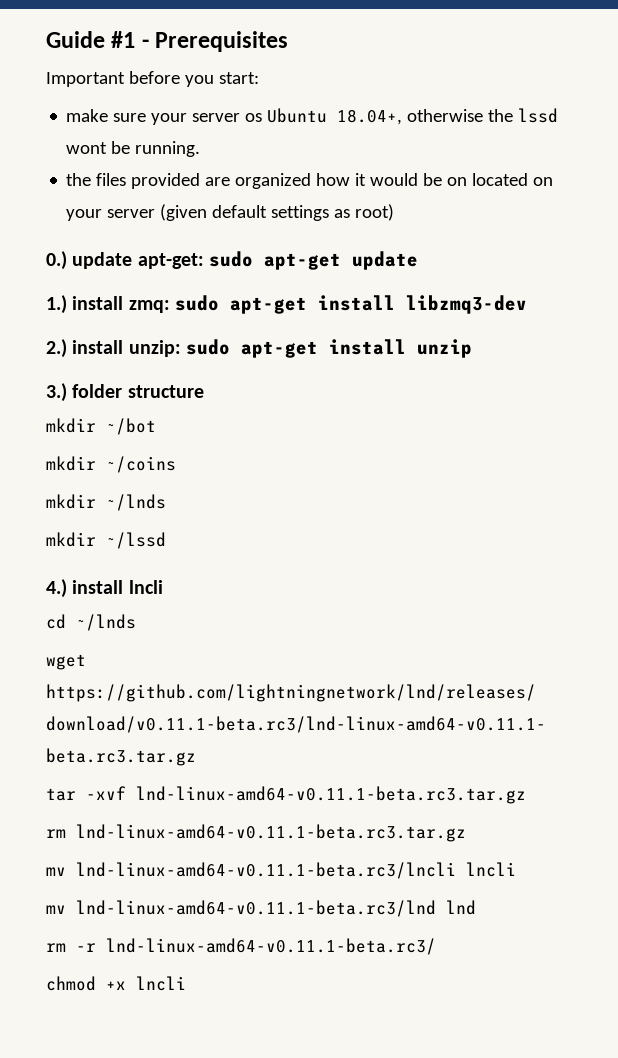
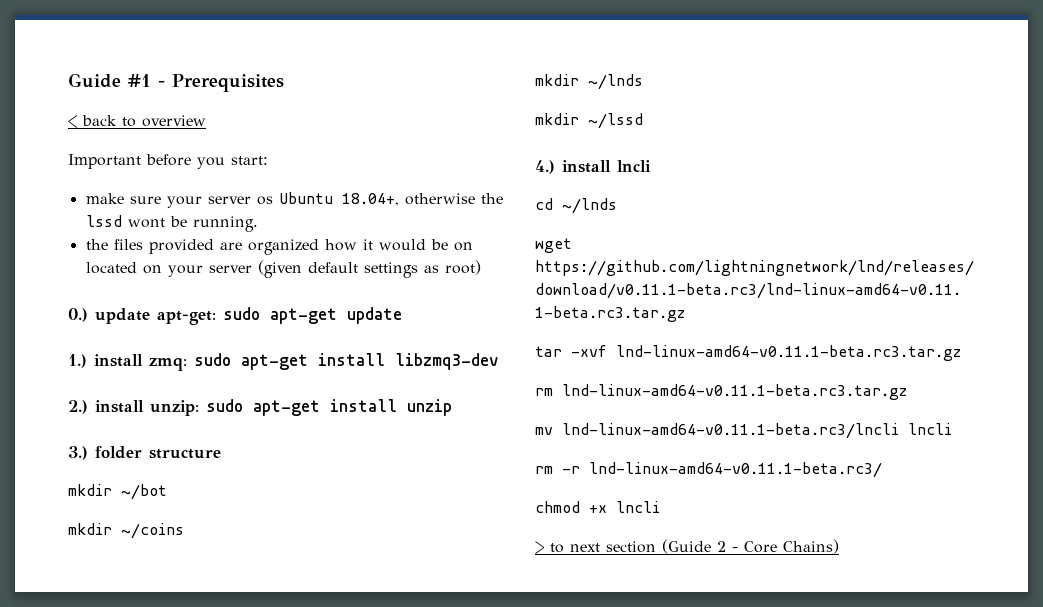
(289, 41) none -> [68,115,206,128] // < back to overview
[46,900,476,917] // mv lnd-linux-amd64-v0.11.1-beta.rc3/lnd lnd -> (952, 429) none
(186, 983) none -> [535,539,839,554] // > to next section (Guide 2 - Core Chains)

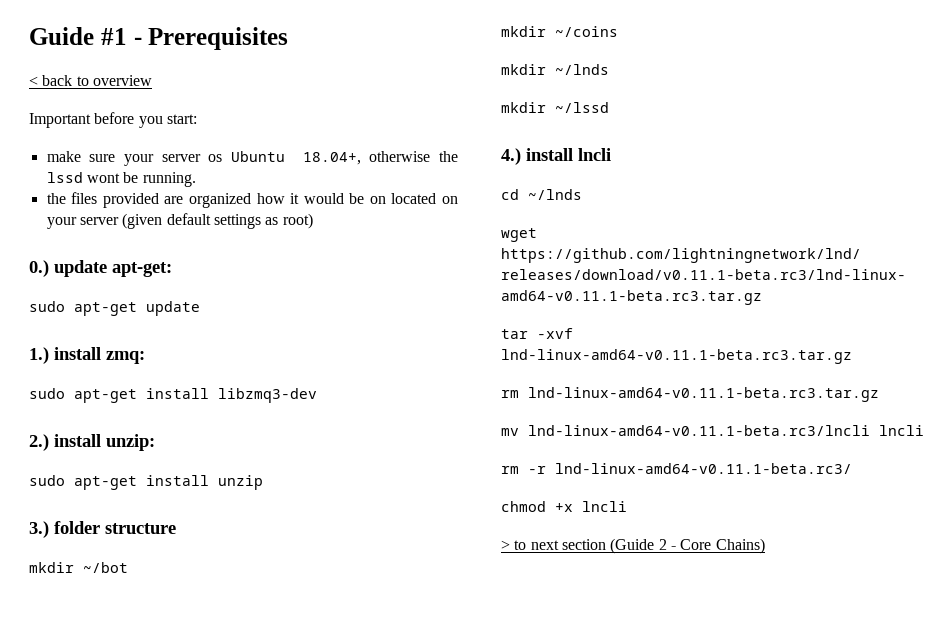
(216, 318) none -> (172, 269) //
(187, 364) none -> (145, 357) //
(199, 408) none -> (155, 442) //

